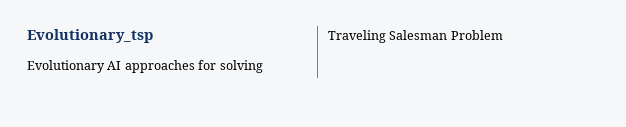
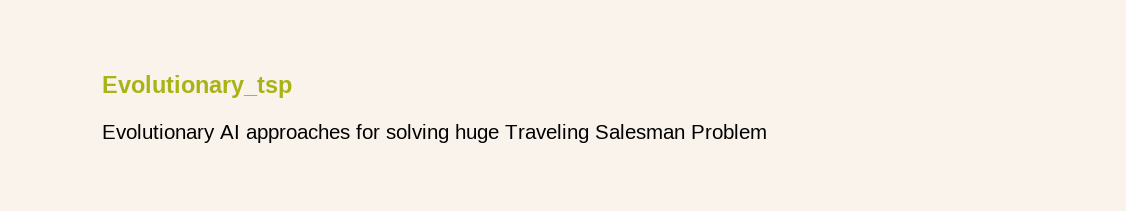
(263, 66) none -> [455,124,499,143] huge

